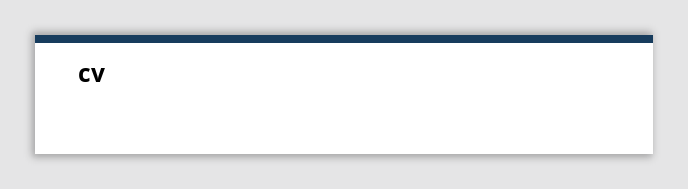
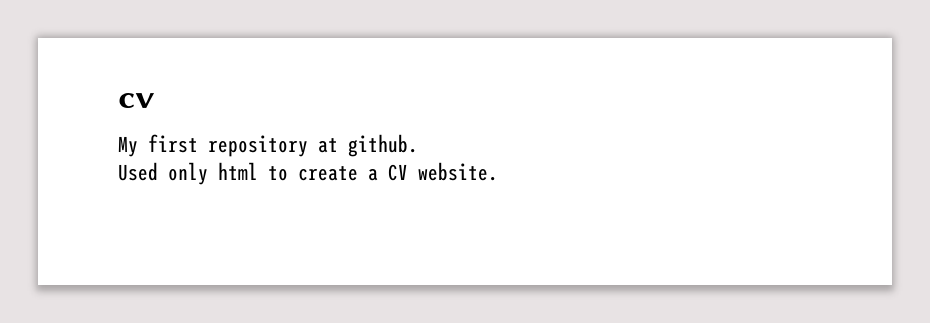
(105, 75) none -> [118,134,418,157] [118,162,498,185] // My first repository at github. // Used only html to create a CV website.

